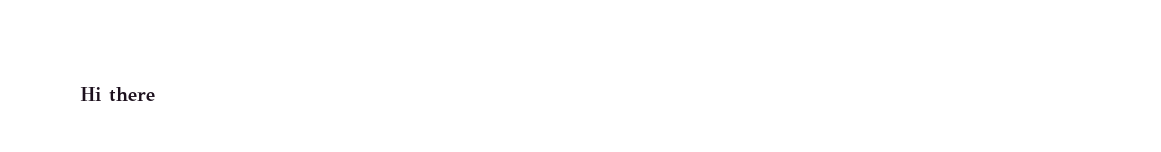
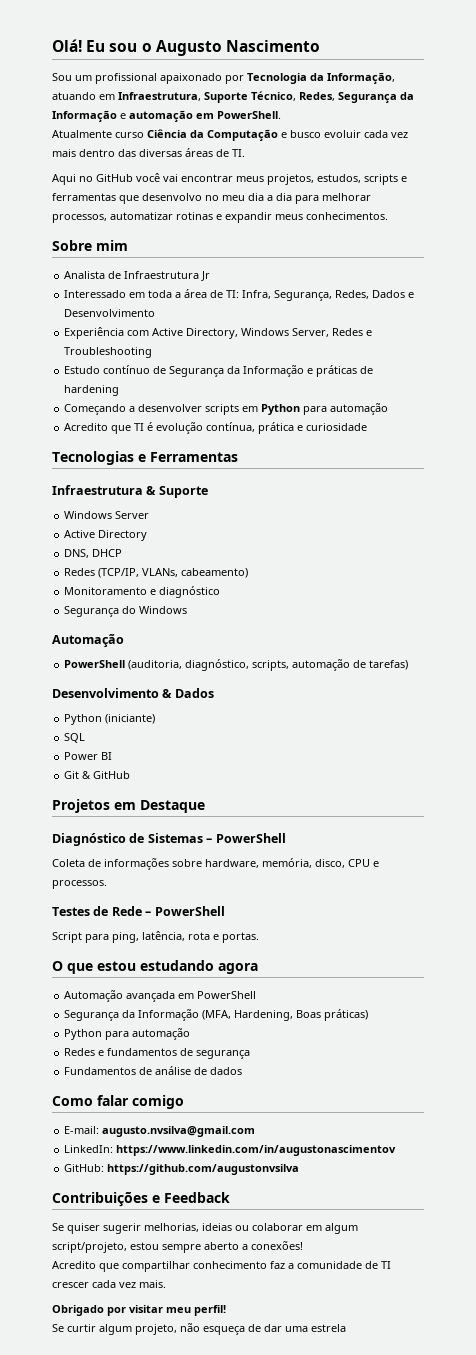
[80,87,155,102] Hi there -> [52,39,320,56] [52,72,395,84] [52,91,414,103] [52,110,281,122] [52,129,408,141] [52,148,245,157] [52,173,407,185] [52,193,371,204] [52,212,388,223] [52,240,128,251] [64,271,211,281] [64,289,415,301] [64,309,156,317] [64,327,373,339] [64,347,153,358] [64,365,374,377] [64,385,120,396] [64,403,389,415] [64,422,368,434] [52,451,238,465] [52,485,208,498] [64,511,150,519] [64,530,148,541] [64,549,123,558] [64,568,249,578] [64,586,221,598] [64,606,188,617] [52,634,124,648] [64,659,409,671] [52,688,214,698] [64,714,156,725] [64,733,86,743] [64,752,113,760] [64,771,131,779] [52,799,205,813] [52,833,286,846] [52,858,379,870] [52,880,107,889] [52,906,225,916] [52,931,259,943] [52,960,258,974] [64,990,257,1002] [64,1009,369,1021] [64,1028,191,1040] [64,1048,251,1059] [64,1066,243,1075] [52,1095,184,1109] [64,1126,256,1137] [64,1145,397,1156] [64,1164,300,1175] [52,1192,230,1207] [52,1223,358,1234] [52,1241,303,1253] [52,1261,391,1272] [52,1280,166,1288] [52,1305,226,1316] [52,1323,346,1335] Olá! Eu sou o Augusto Nascimento // Sou um profissional apaixonado por Tecnologia da Informação, atuando em Infraestrutura, Suporte Técnico, Redes, Segurança da Informação e automação em PowerShell. // Atualmente curso Ciência da Computação e busco evoluir cada vez mais dentro das diversas áreas de TI. // Aqui no GitHub você vai encontrar meus projetos, estudos, scripts e ferramentas que desenvolvo no meu dia a dia para melhorar processos, automatizar rotinas e expandir meus conhecimentos. // Sobre mim // Analista de Infraestrutura Jr // Interessado em toda a área de TI: Infra, Segurança, Redes, Dados e Desenvolvimento // Experiência com Active Directory, Windows Server, Redes e Troubleshooting // Estudo contínuo de Segurança da Informação e práticas de hardening // Começando a desenvolver scripts em Python para automação // Acredito que TI é evolução contínua, prática e curiosidade // Tecnologias e Ferramentas // Infraestrutura & Suporte // Windows Server // Active Directory // DNS, DHCP // Redes (TCP/IP, VLANs, cabeamento) // Monitoramento e diagnóstico // Segurança do Windows // Automação // PowerShell (auditoria, diagnóstico, scripts, automação de tarefas) // Desenvolvimento & Dados // Python (iniciante) // SQL // Power BI // Git & GitHub // Projetos em Destaque // Diagnóstico de Sistemas – PowerShell // Coleta de informações sobre hardware, memória, disco, CPU e processos. // Testes de Rede – PowerShell // Script para ping, latência, rota e portas. // O que estou estudando agora // Automação avançada em PowerShell // Segurança da Informação (MFA, Hardening, Boas práticas) // Python para automação // Redes e fundamentos de segurança // Fundamentos de análise de dados // Como falar comigo // E-mail: augusto.nvsilva@gmail.com // LinkedIn: https://www.linkedin.com/in/augustonascimentov // GitHub: https://github.com/augustonvsilva // Contribuições e Feedback // Se quiser sugerir melhorias, ideias ou colaborar em algum script/projeto, estou sempre aberto a conexões! // Acredito que compartilhar conhecimento faz a comunidade de TI crescer cada vez mais. // Obrigado por visitar meu perfil! // Se curtir algum projeto, não esqueça de dar uma estrela

